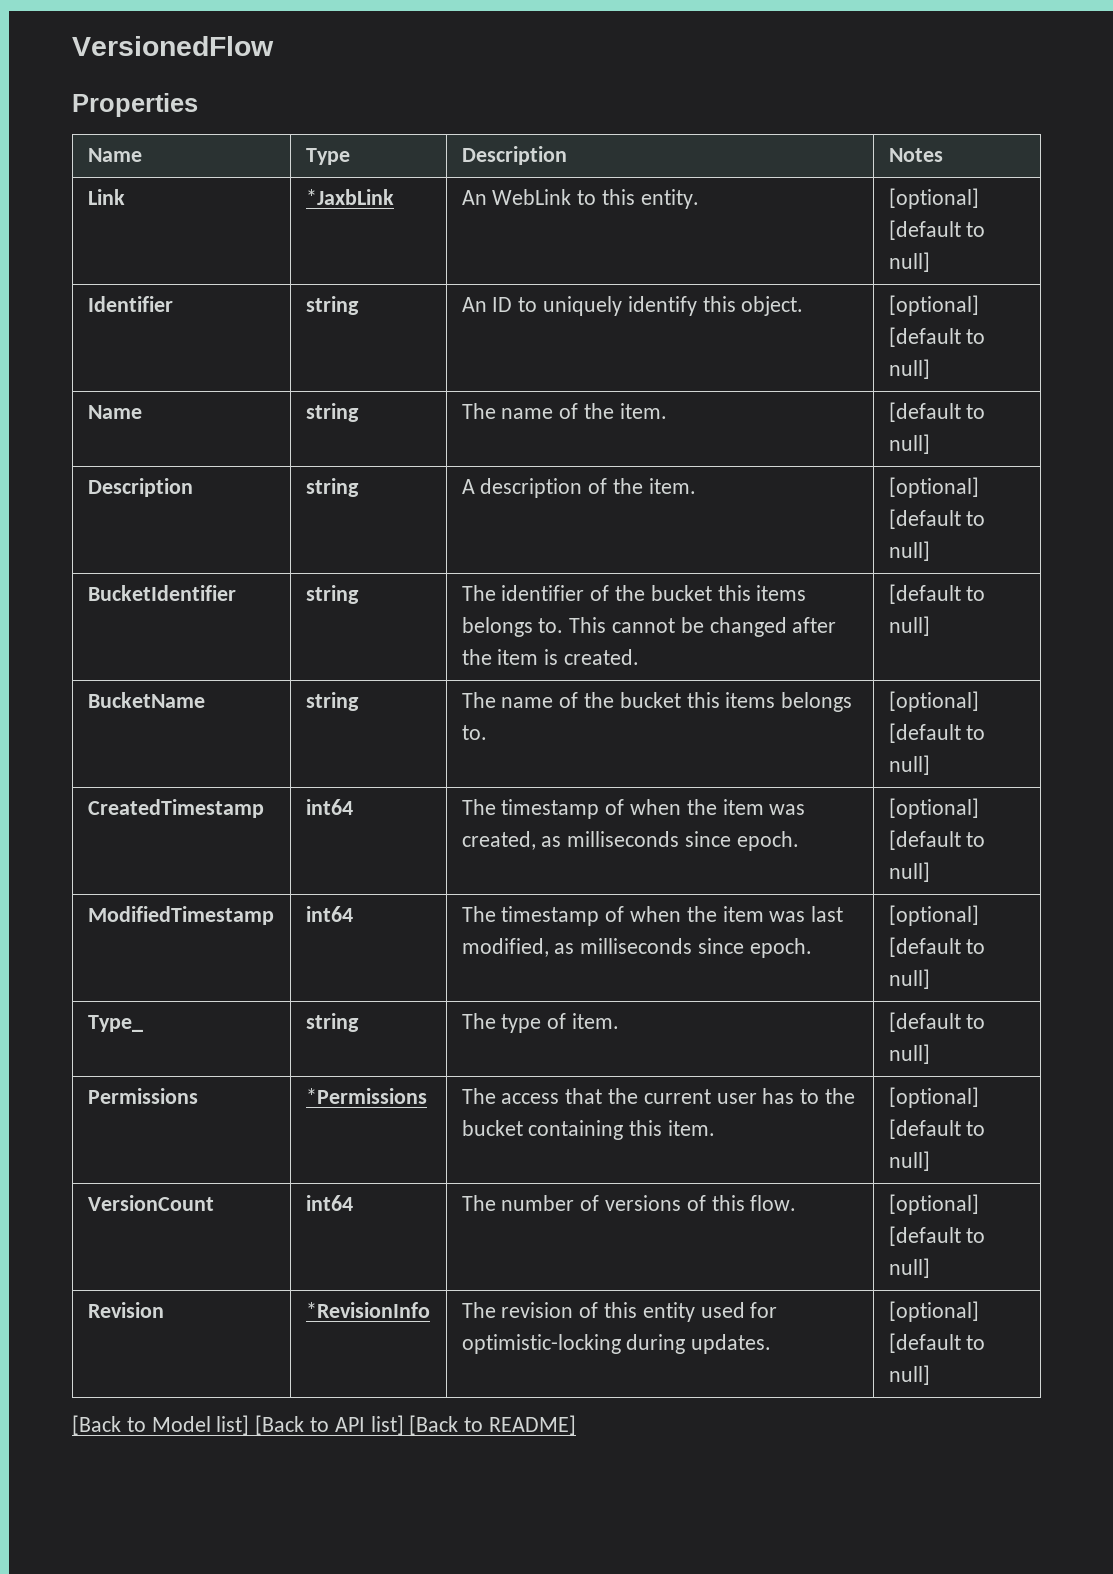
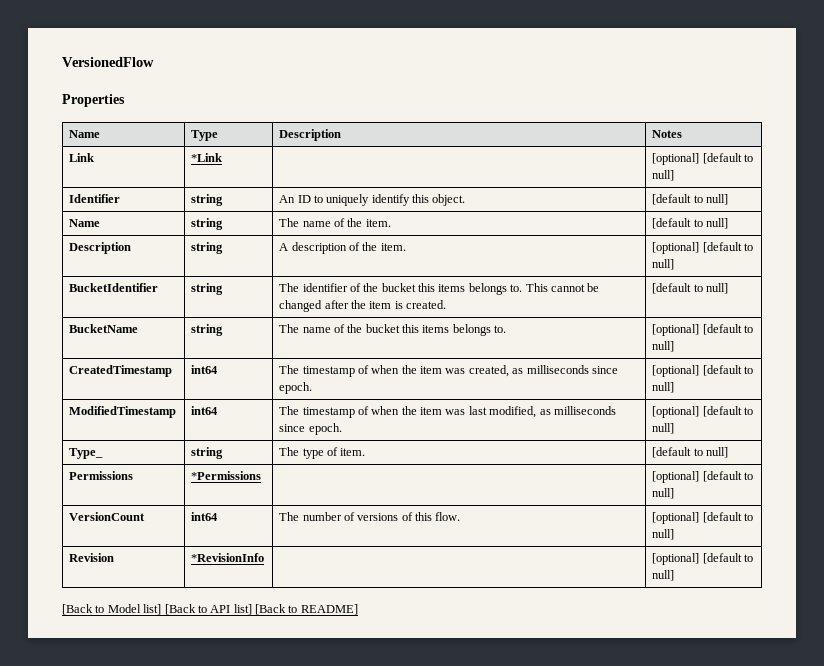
[305,189,394,205] [461,189,699,209] *JaxbLink | An WebLink to this entity. -> [191,153,223,162] *Link |
[888,295,979,316] [optional] -> (466, 200) none
[461,1088,856,1104] [461,1120,716,1140] The access that the current user has to the bucket containing this item. -> (262, 475) none
[461,1302,778,1322] [461,1334,772,1354] The revision of this entity used for optimistic-locking during updates. -> (265, 557) none

